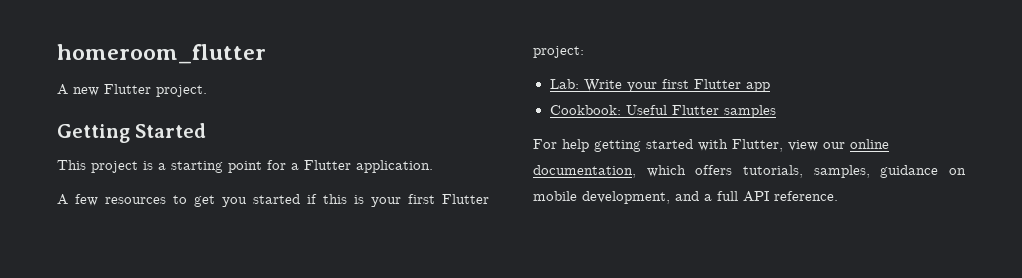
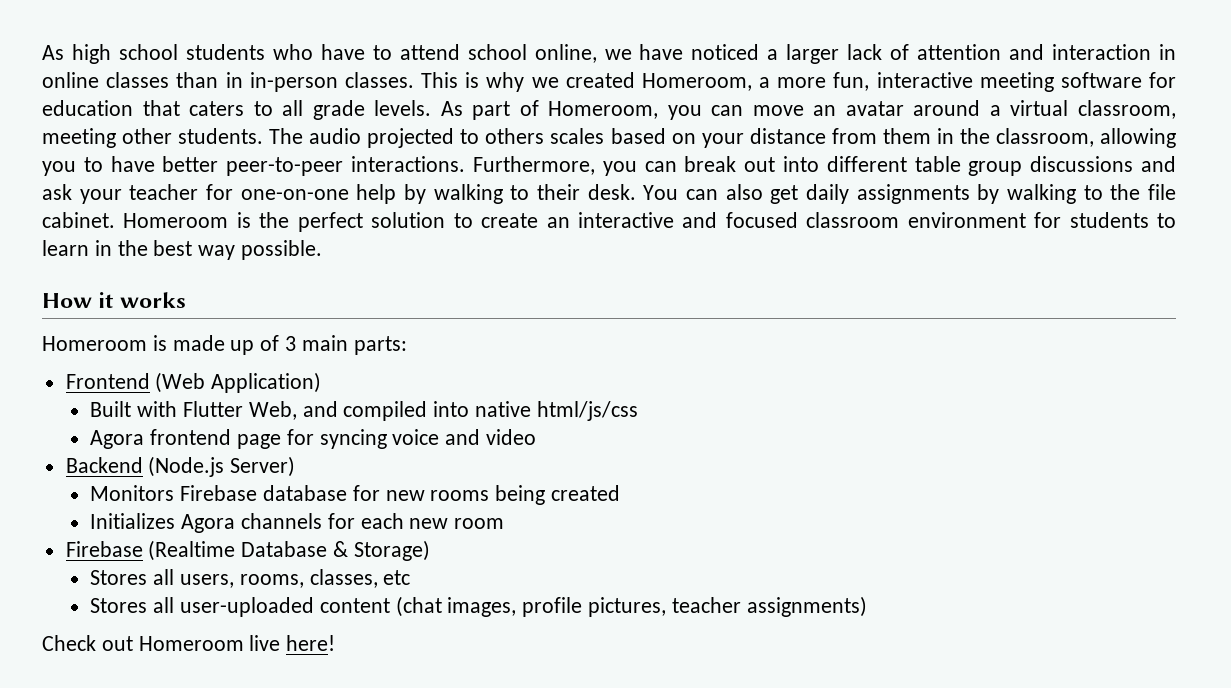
[57,44,266,64] [57,84,207,97] [57,123,207,143] [57,160,433,173] [57,194,489,207] [533,46,584,58] [549,79,770,92] [549,105,776,118] [533,139,889,152] [533,165,966,178] [533,191,838,204] homeroom_flutter // A new Flutter project. // Getting Started // This project is a starting point for a Flutter application. // A few resources to get you started if this is your first Flutter project: // Lab: Write your first Flutter app // Cookbook: Useful Flutter samples // For help getting started with Flutter, view our online documentation, which offers tutorials, samples, guidance on mobile development, and a full API reference. -> [42,44,1177,64] [42,72,1176,92] [42,100,1176,120] [42,128,1176,148] [42,156,1176,176] [42,184,1176,204] [42,212,1176,232] [42,240,323,260] [42,292,186,308] [42,335,407,355] [65,372,322,393] [90,401,638,421] [90,429,537,449] [65,456,296,477] [90,485,621,505] [90,513,505,533] [65,540,430,561] [90,569,411,588] [90,596,867,617] [42,635,336,651] As high school students who have to attend school online, we have noticed a larger lack of attention and interaction in online classes than in in-person classes. This is why we created Homeroom, a more fun, interactive meeting software for education that caters to all grade levels. As part of Homeroom, you can move an avatar around a virtual classroom, meeting other students. The audio projected to others scales based on your distance from them in the classroom, allowing you to have better peer-to-peer interactions. Furthermore, you can break out into different table group discussions and ask your teacher for one-on-one help by walking to their desk. You can also get daily assignments by walking to the file cabinet. Homeroom is the perfect solution to create an interactive and focused classroom environment for students to learn in the best way possible. // How it works // Homeroom is made up of 3 main parts: // Frontend (Web Application) // Built with Flutter Web, and compiled into native html/js/css // Agora frontend page for syncing voice and video // Backend (Node.js Server) // Monitors Firebase database for new rooms being created // Initializes Agora channels for each new room // Firebase (Realtime Database & Storage) // Stores all users, rooms, classes, etc // Stores all user-uploaded content (chat images, profile pictures, teacher assignments) // Check out Homeroom live here!

